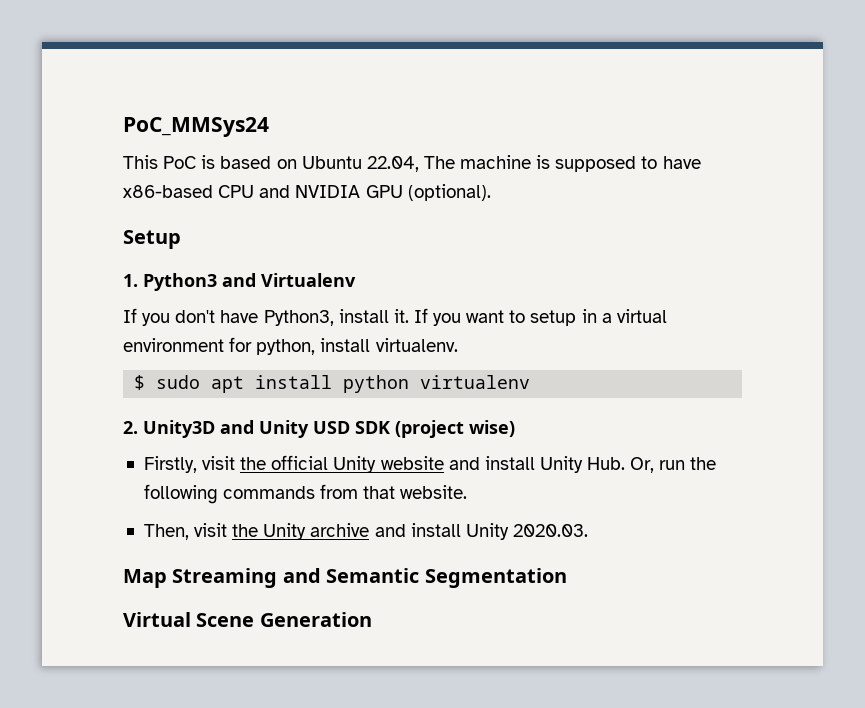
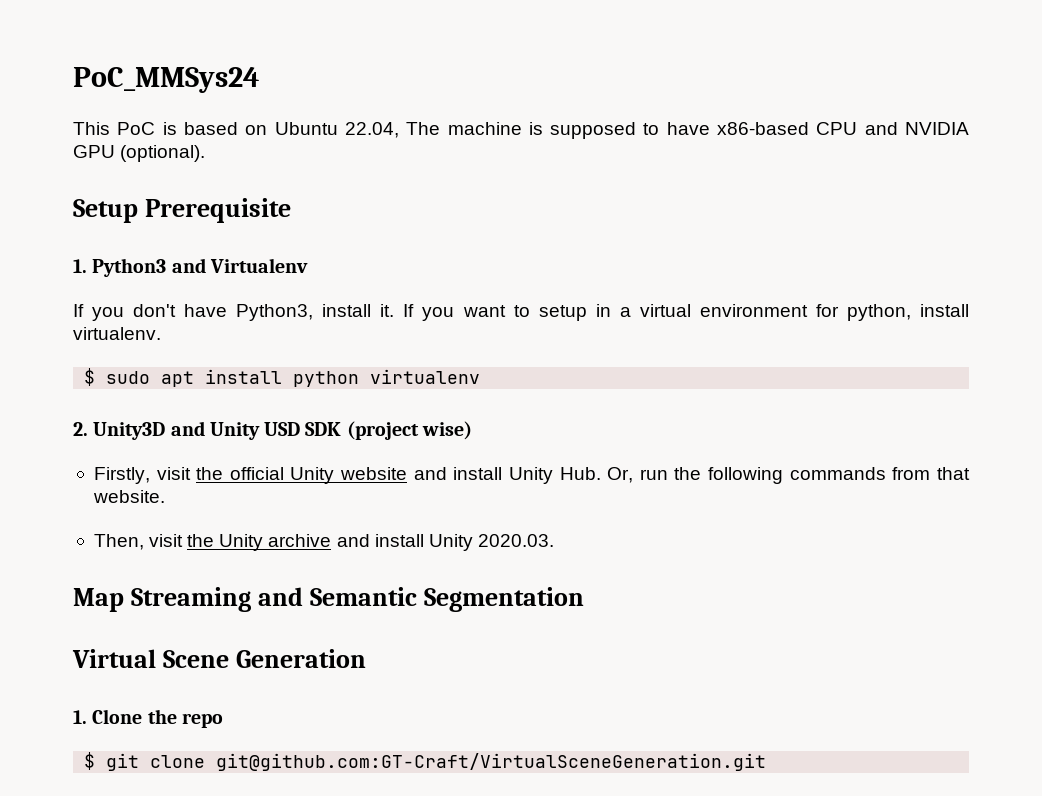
(181, 239) none -> [145,198,292,223] Prerequisite
(372, 619) none -> [73,709,223,728] [84,752,767,771] // 1. Clone the repo // $ git clone git@github.com:GT-Craft/VirtualSceneGeneration.git

